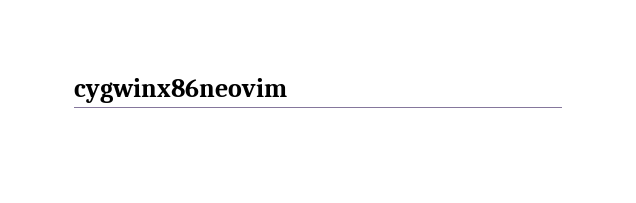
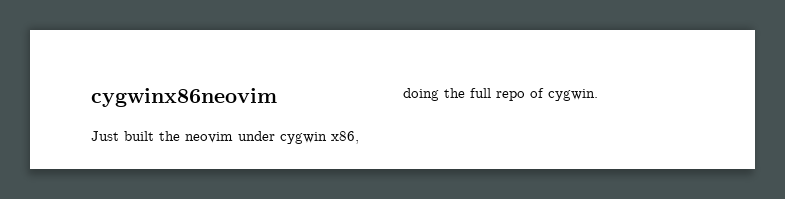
(287, 90) none -> [91,131,359,144] [403,88,598,101] // Just built the neovim under cygwin x86, doing the full repo of cygwin.

